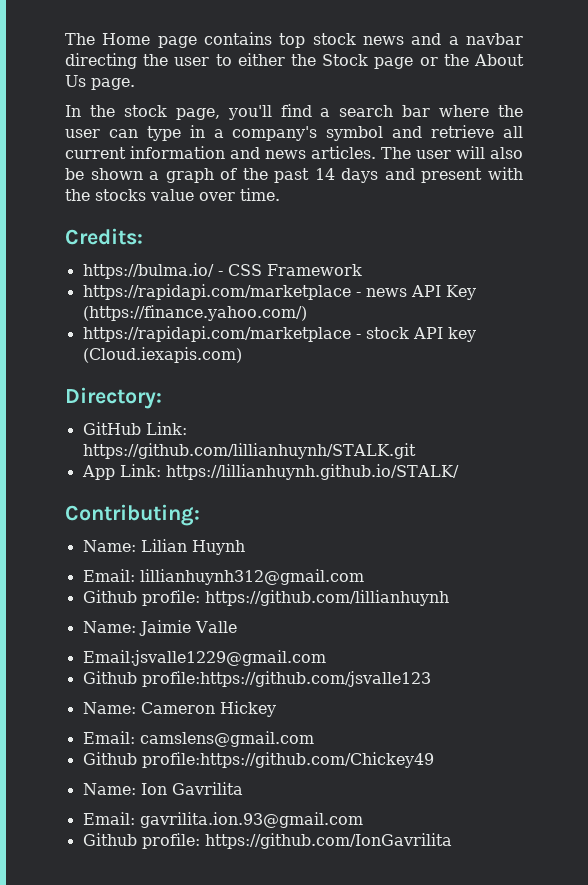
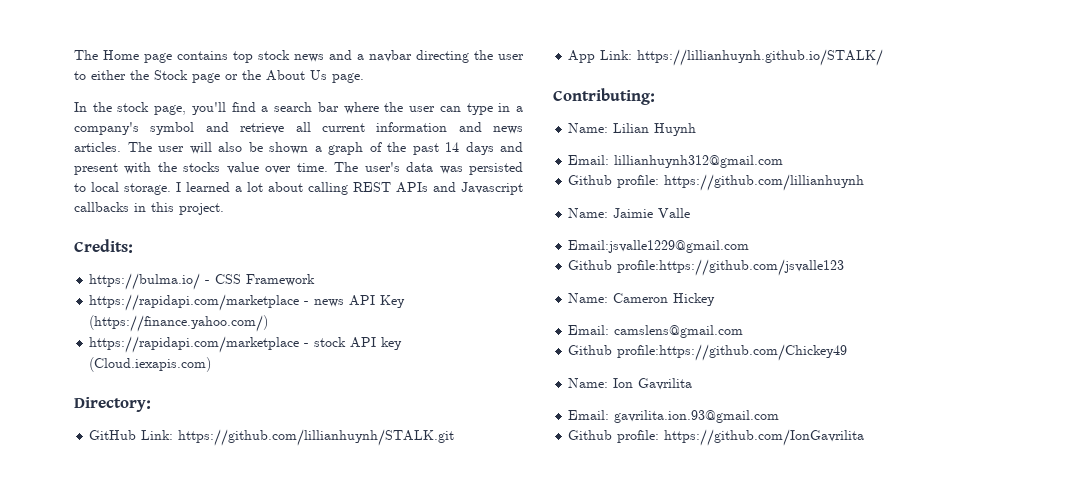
(280, 194) none -> [334,162,523,175] [74,182,523,195] [74,202,224,215] The user's data was persisted to local storage. I learned a lot about calling REST APIs and Javascript callbacks in this project.

